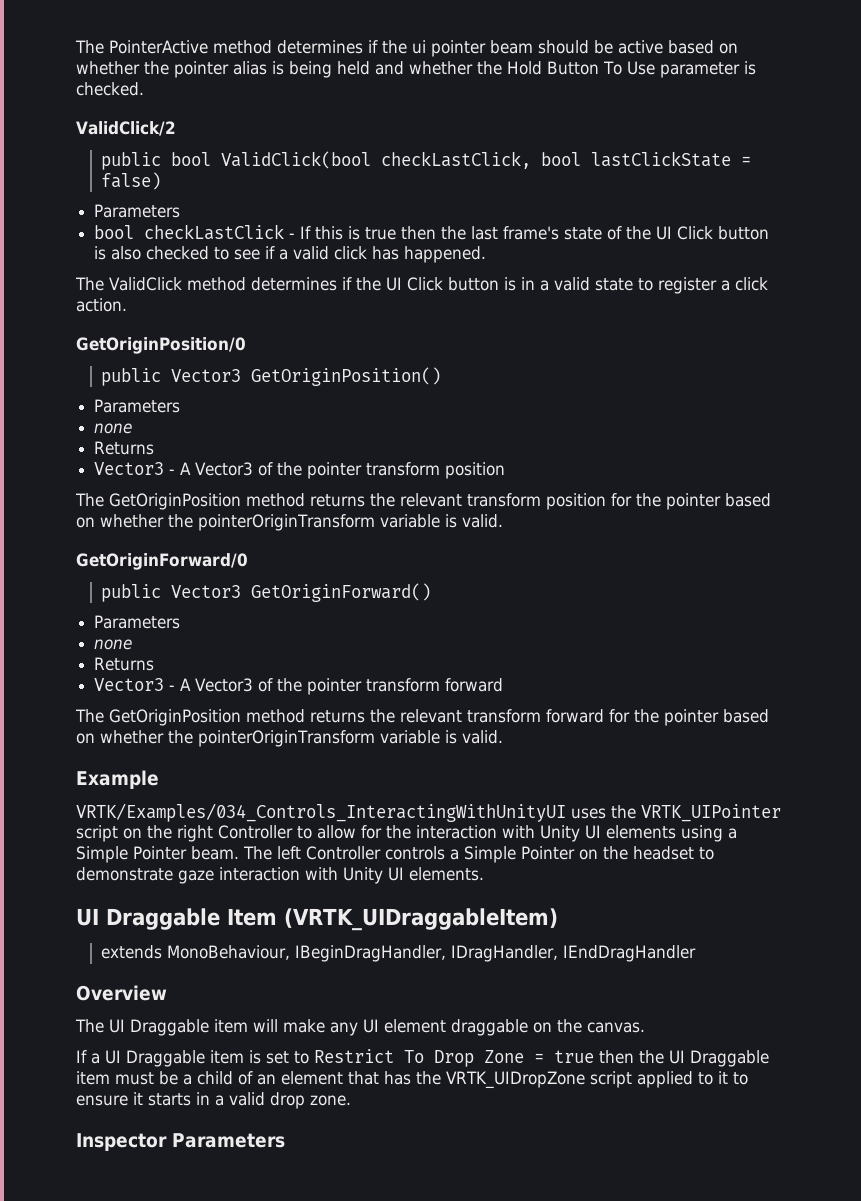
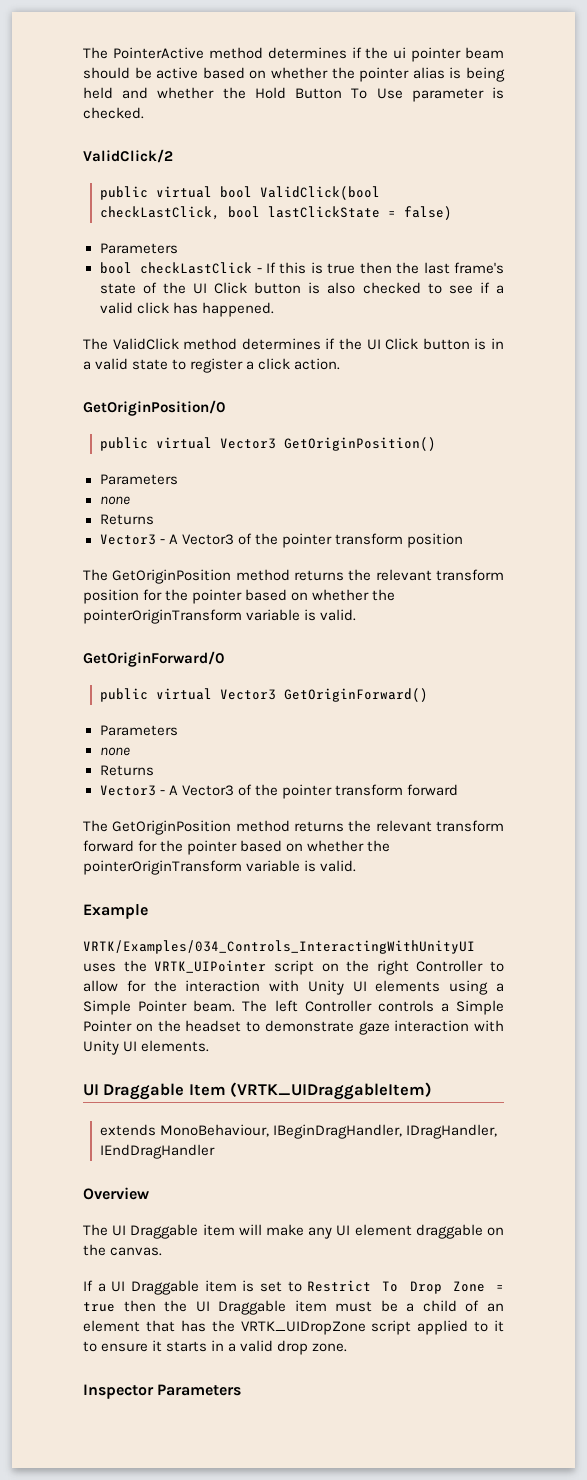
(162, 161) none -> [156,186,213,198] virtual
(162, 377) none -> [156,437,213,449] virtual
(162, 593) none -> [156,688,213,700] virtual

